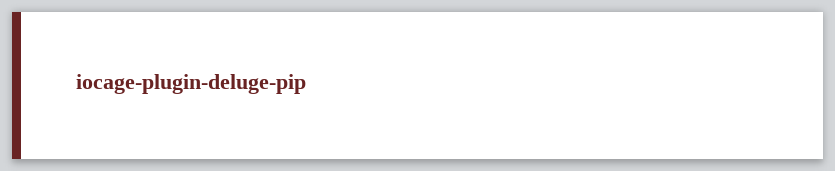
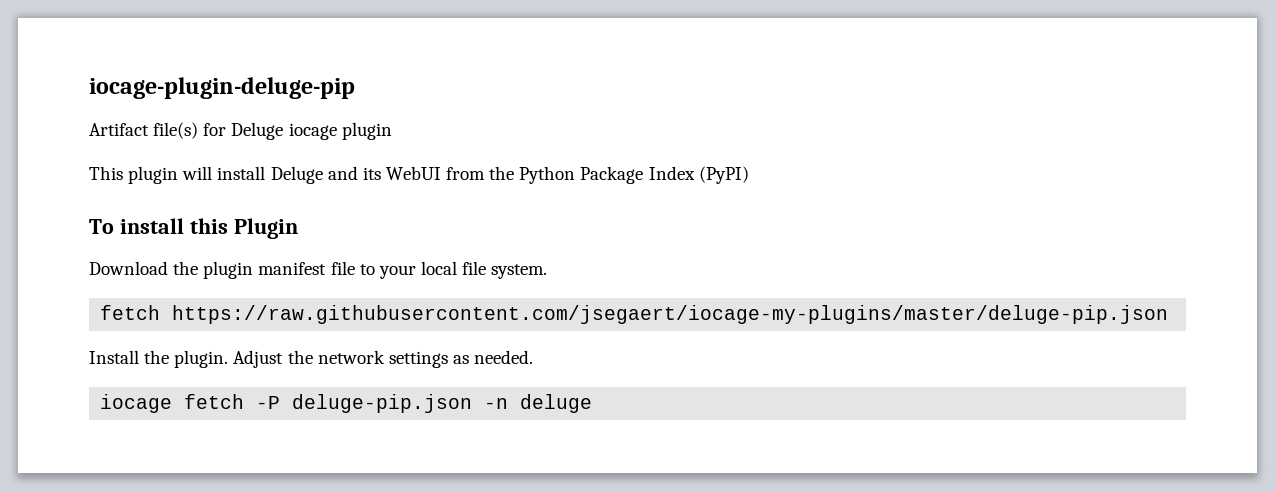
(306, 84) none -> [89,122,392,140] [89,166,749,184] [89,218,298,239] [89,261,548,279] [100,305,1169,324] [89,350,534,368] [100,394,593,413] // Artifact file(s) for Deluge iocage plugin // This plugin will install Deluge and its WebUI from the Python Package Index (PyPI) // To install this Plugin // Download the plugin manifest file to your local file system. // fetch https://raw.githubusercontent.com/jsegaert/iocage-my-plugins/master/deluge-pip.json // Install the plugin. Adjust the network settings as needed. // iocage fetch -P deluge-pip.json -n deluge

